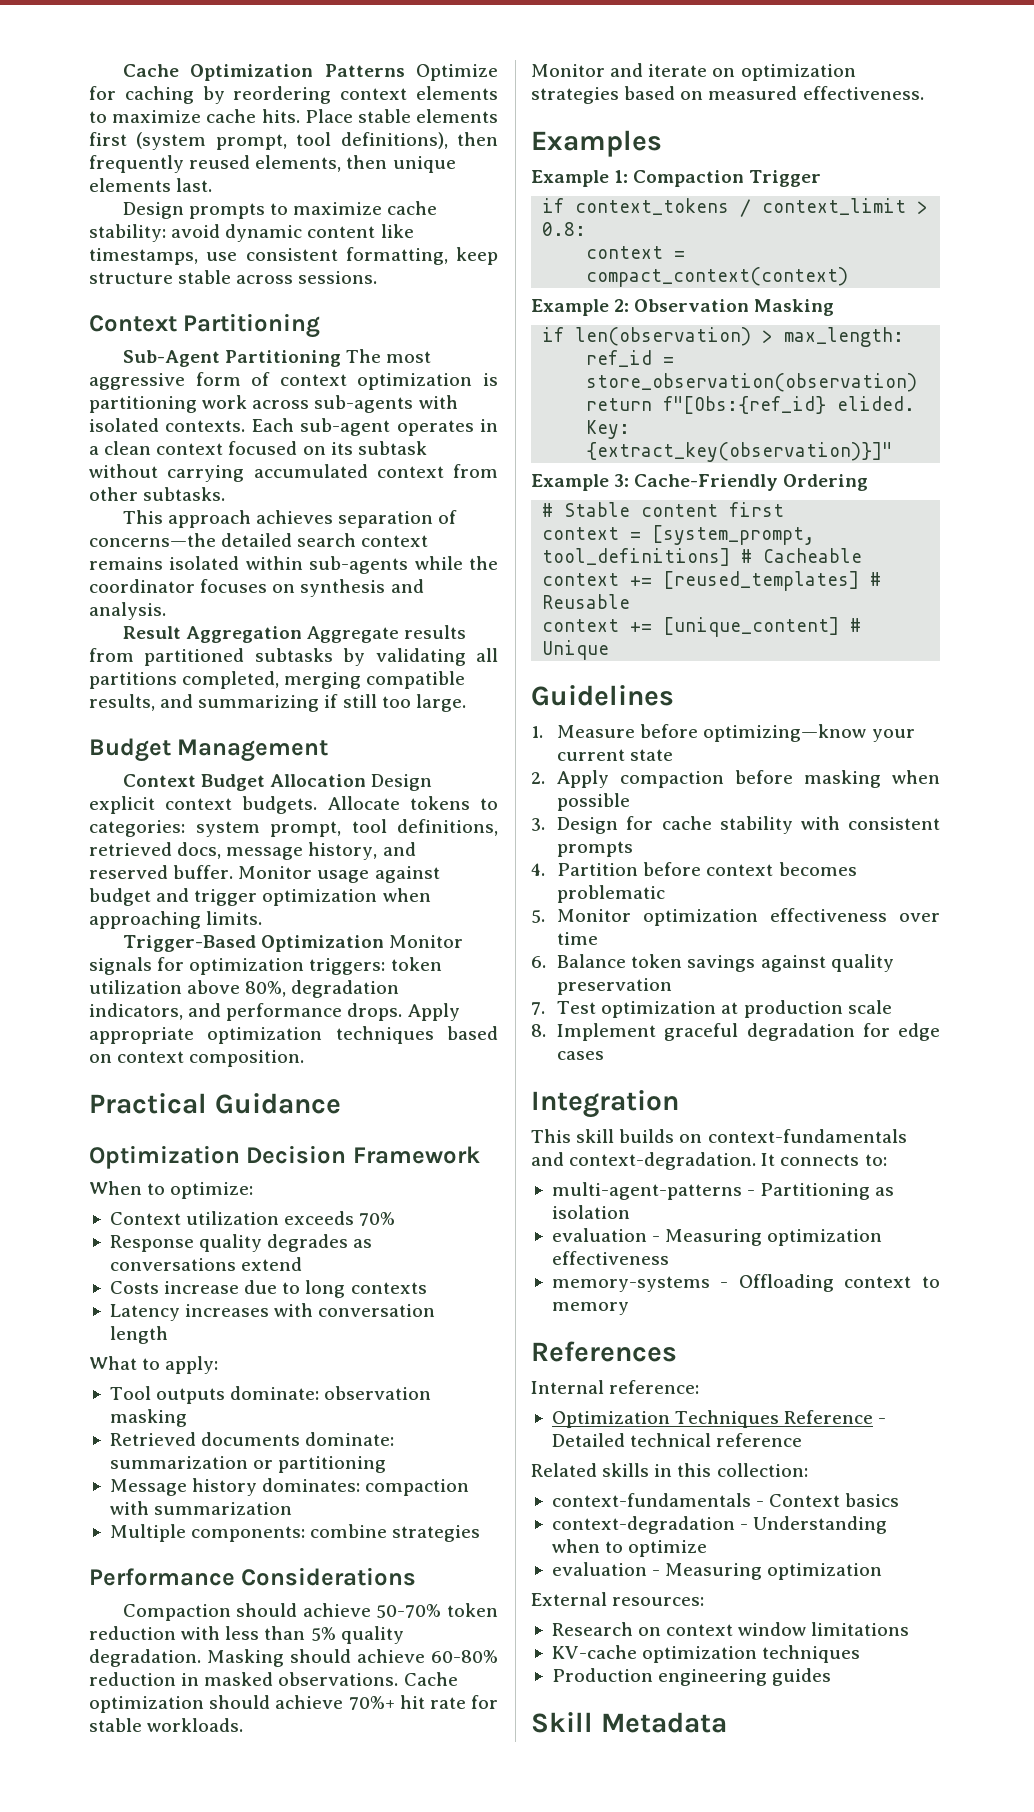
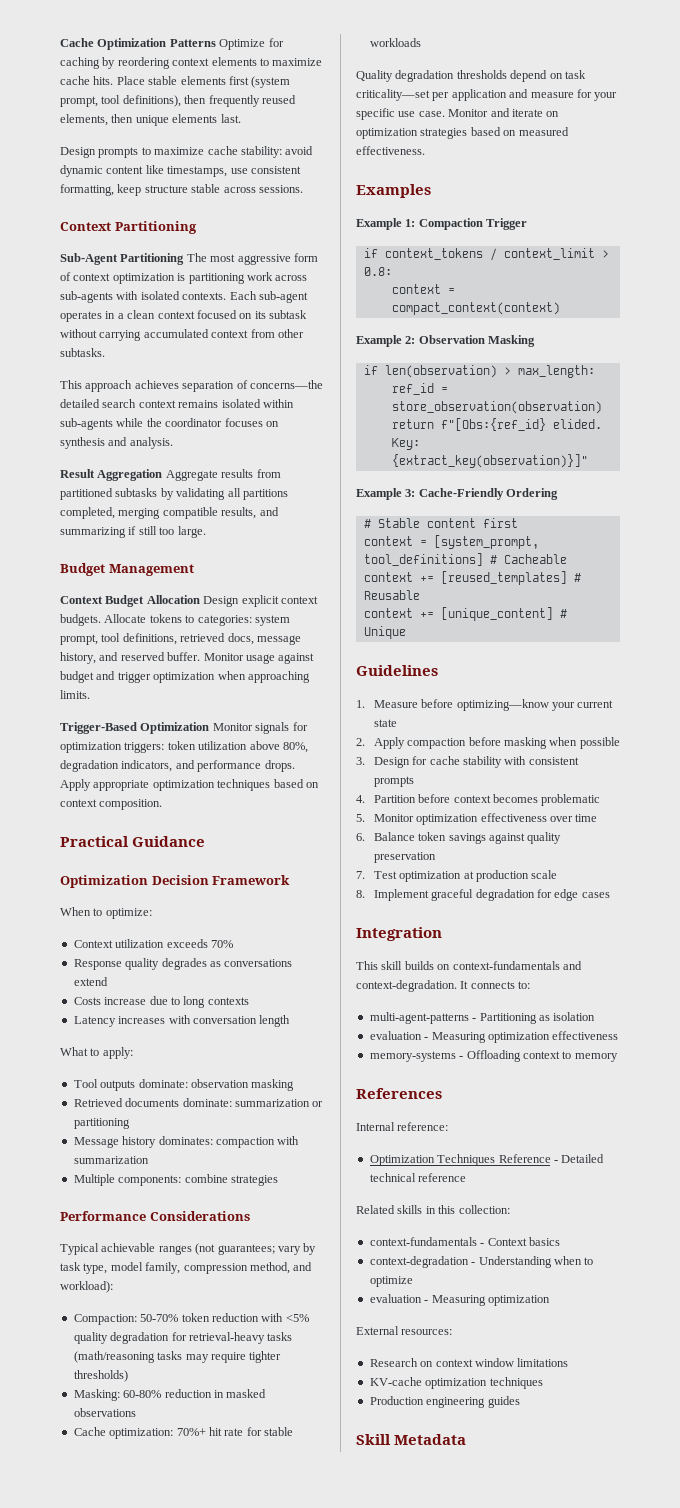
[122,1603,498,1621] [89,1626,404,1644] [89,1649,498,1667] [89,1672,458,1686] [89,1695,344,1713] Compaction should achieve 50-70% token reduction with less than 5% quality degradation. Masking should achieve 60-80% reduction in masked observations. Cache optimization should achieve -> [60,1243,317,1255] [60,1262,313,1274] [60,1281,113,1293] [73,1313,309,1325] [73,1332,293,1344] [73,1351,282,1363] [73,1370,128,1382] [73,1389,267,1401] [73,1408,136,1417] [73,1427,174,1439] Typical achievable ranges (not guarantees; vary by task type, model family, compression method, and workload): // Compaction: 50-70% token reduction with <5% quality degradation for retrieval-heavy tasks (math/reasoning tasks may require tighter thresholds) // Masking: 60-80% reduction in masked observations // Cache optimization:
[147,1718,244,1732] workloads. // -> [369,38,421,47] [356,70,586,82] [356,89,618,101] [356,108,445,120] workloads // Quality degradation thresholds depend on task criticality—set per application and measure for your specific use case.

